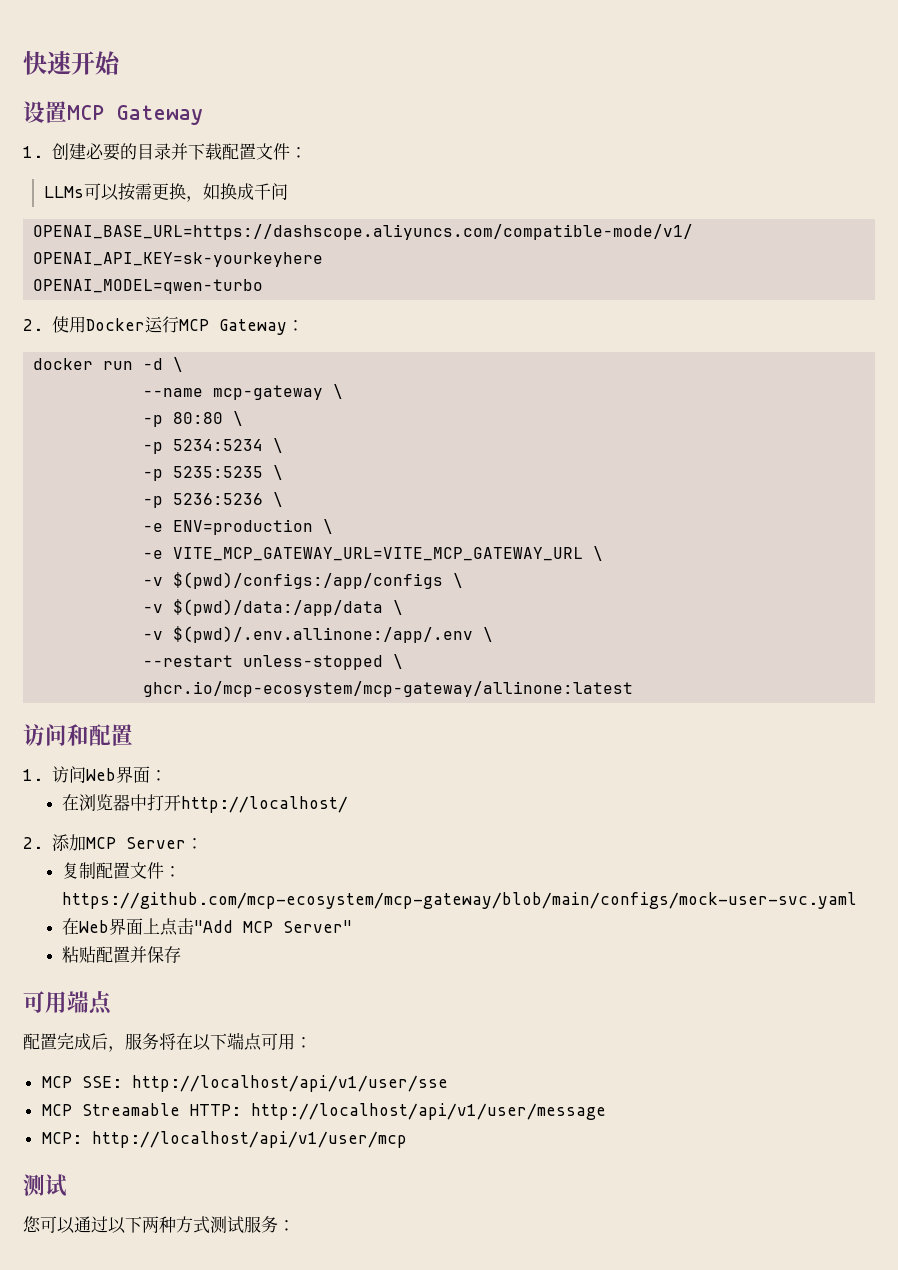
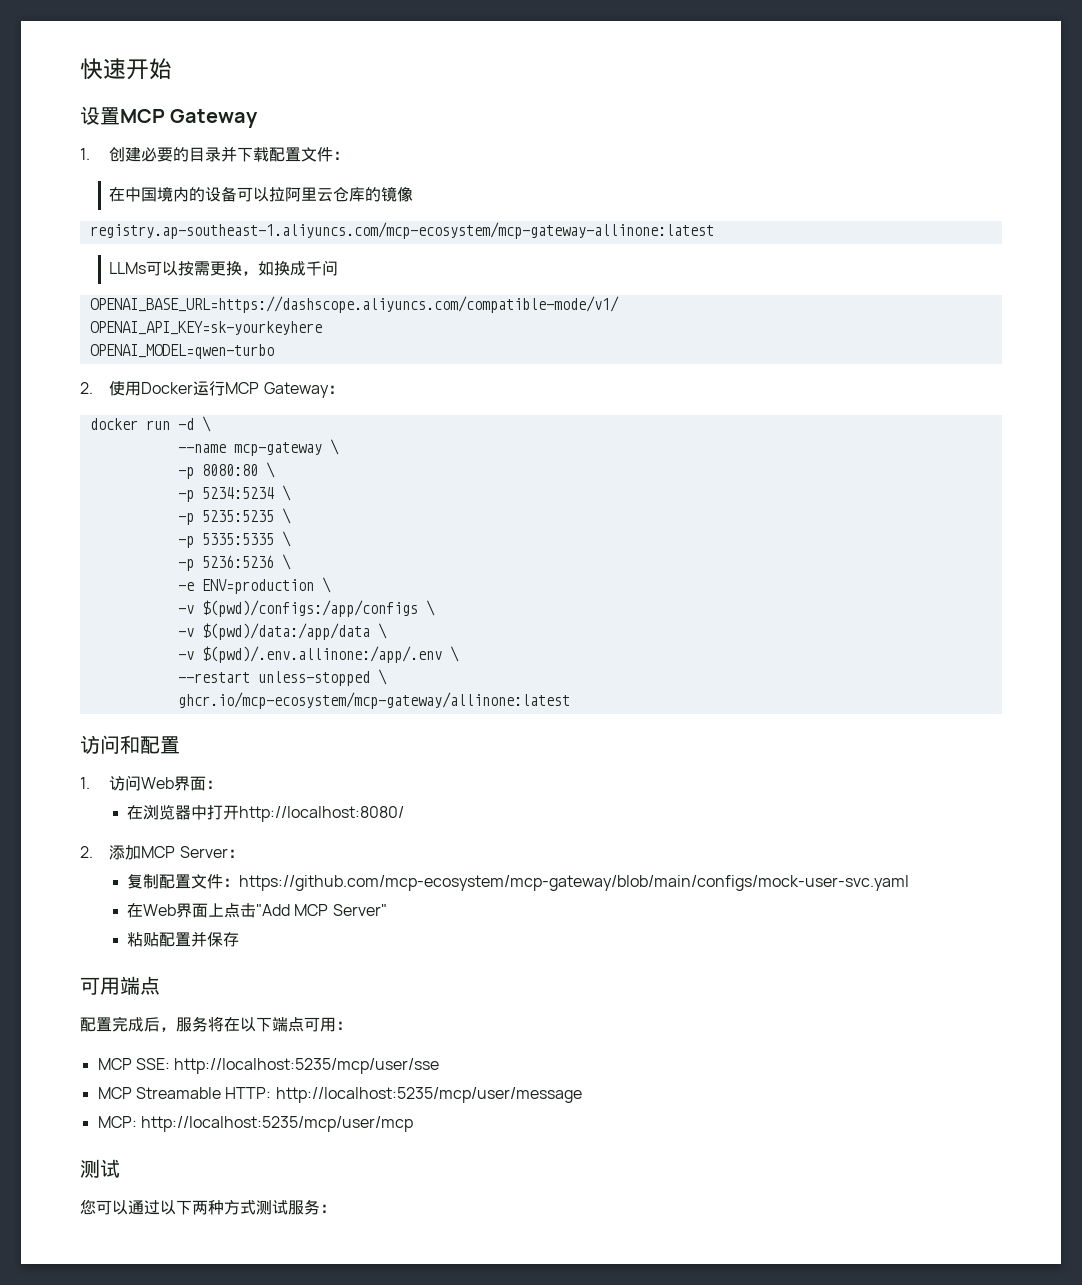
(307, 152) none -> [109,186,414,202] [89,222,714,239] // 在中国境内的设备可以拉阿里云仓库的镜像 // registry.ap-southeast-1.aliyuncs.com/mcp-ecosystem/mcp-gateway-allinone:latest
[173,412,224,424] 80:80 -> [201,464,258,476] 8080:80
(284, 472) none -> [177,531,291,548] // -p 5335:5335 \
[143,546,604,561] // -e VITE_MCP_GATEWAY_URL=VITE_MCP_GATEWAY_URL \ -> (331, 585) none
[181,796,349,813] http://localhost/ -> [238,806,404,822] http://localhost:8080/
[131,1075,448,1092] http://localhost/api/v1/user/sse -> [174,1058,440,1074] http://localhost:5235/mcp/user/sse
[250,1103,606,1120] http://localhost/api/v1/user/message -> [275,1087,582,1103] http://localhost:5235/mcp/user/message
[91,1131,407,1148] http://localhost/api/v1/user/mcp -> [140,1116,413,1132] http://localhost:5235/mcp/user/mcp

